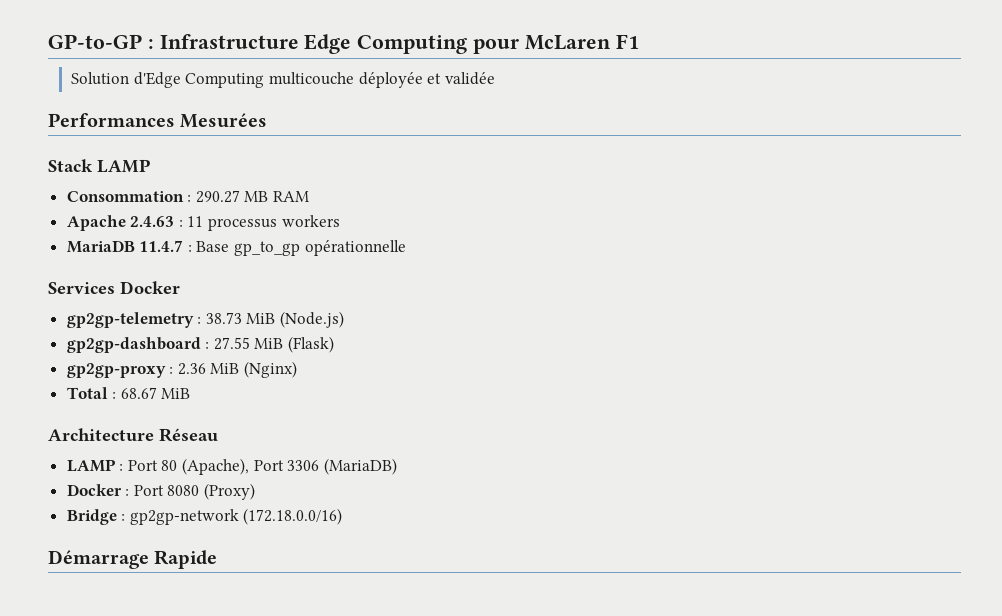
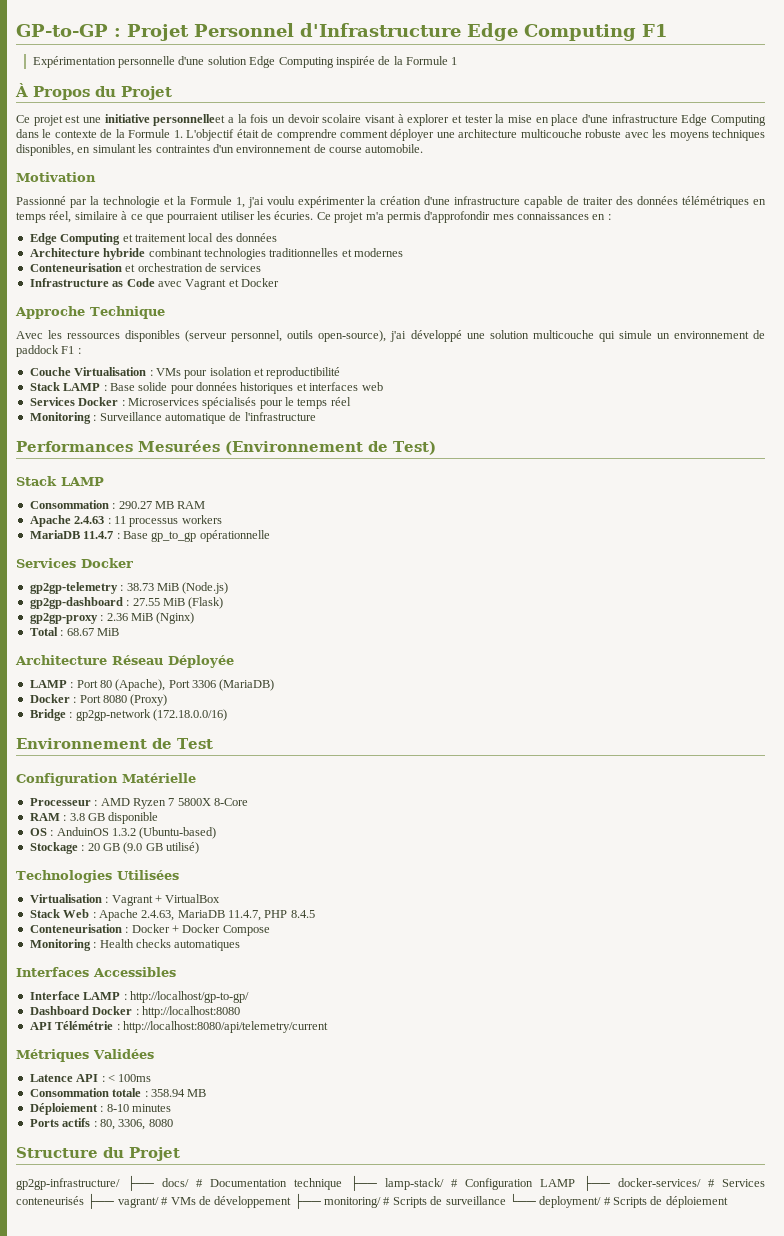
[159,34,639,54] [71,72,495,88] Infrastructure Edge Computing pour McLaren F1 // Solution d'Edge Computing multicouche déployée et validée -> [126,23,668,41] [32,56,458,68] [15,83,172,100] [16,114,766,126] [16,129,766,141] [16,144,424,156] [16,172,96,182] [16,196,767,208] [16,211,611,223] [29,233,277,245] [29,248,403,260] [29,263,262,272] [29,278,279,290] [15,306,165,319] [16,330,765,342] [16,345,81,357] [29,367,341,379] [29,382,383,394] [29,397,351,409] [29,412,316,424] Projet Personnel d'Infrastructure Edge Computing F1 // Expérimentation personnelle d'une solution Edge Computing inspirée de la Formule 1 // À Propos du Projet // Ce projet est une initiative personnelleet a la fois un devoir scolaire visant à explorer et tester la mise en place d'une infrastructure Edge Computing dans le contexte de la Formule 1. L'objectif était de comprendre comment déployer une architecture multicouche robuste avec les moyens techniques disponibles, en simulant les contraintes d'un environnement de course automobile. // Motivation // Passionné par la technologie et la Formule 1, j'ai voulu expérimenter la création d'une infrastructure capable de traiter des données télémétriques en temps réel, similaire à ce que pourraient utiliser les écuries. Ce projet m'a permis d'approfondir mes connaissances en : // Edge Computing et traitement local des données // Architecture hybride combinant technologies traditionnelles et modernes // Conteneurisation et orchestration de services // Infrastructure as Code avec Vagrant et Docker // Approche Technique // Avec les ressources disponibles (serveur personnel, outils open-source), j'ai développé une solution multicouche qui simule un environnement de paddock F1 : // Couche Virtualisation : VMs pour isolation et reproductibilité // Stack LAMP : Base solide pour données historiques et interfaces web // Services Docker : Microservices spécialisés pour le temps réel // Monitoring : Surveillance automatique de l'infrastructure
(268, 120) none -> [225,441,436,455] (Environnement de Test)
(218, 435) none -> [168,655,234,668] Déployée
[48,550,218,569] Démarrage Rapide -> [16,738,213,749] [16,773,196,786] [29,798,248,809] [29,812,159,824] [29,827,217,839] [29,842,199,854] [16,870,179,883] [29,894,221,906] [29,909,315,921] [29,924,270,936] [29,939,241,951] [16,967,176,977] [29,991,249,1003] [29,1006,240,1018] [29,1021,328,1033] [16,1049,154,1062] [29,1074,152,1082] [29,1088,207,1097] [29,1103,171,1115] [29,1118,173,1130] [16,1147,180,1161] [16,1175,765,1191] [16,1193,728,1209] Environnement de Test // Configuration Matérielle // Processeur : AMD Ryzen 7 5800X 8-Core // RAM : 3.8 GB disponible // OS : AnduinOS 1.3.2 (Ubuntu-based) // Stockage : 20 GB (9.0 GB utilisé) // Technologies Utilisées // Virtualisation : Vagrant + VirtualBox // Stack Web : Apache 2.4.63, MariaDB 11.4.7, PHP 8.4.5 // Conteneurisation : Docker + Docker Compose // Monitoring : Health checks automatiques // Interfaces Accessibles // Interface LAMP : http://localhost/gp-to-gp/ // Dashboard Docker : http://localhost:8080 // API Télémétrie : http://localhost:8080/api/telemetry/current // Métriques Validées // Latence API : < 100ms // Consommation totale : 358.94 MB // Déploiement : 8-10 minutes // Ports actifs : 80, 3306, 8080 // Structure du Projet // gp2gp-infrastructure/ ├── docs/ # Documentation technique ├── lamp-stack/ # Configuration LAMP ├── docker-services/ # Services conteneurisés ├── vagrant/ # VMs de développement ├── monitoring/ # Scripts de surveillance └── deployment/ # Scripts de déploiement

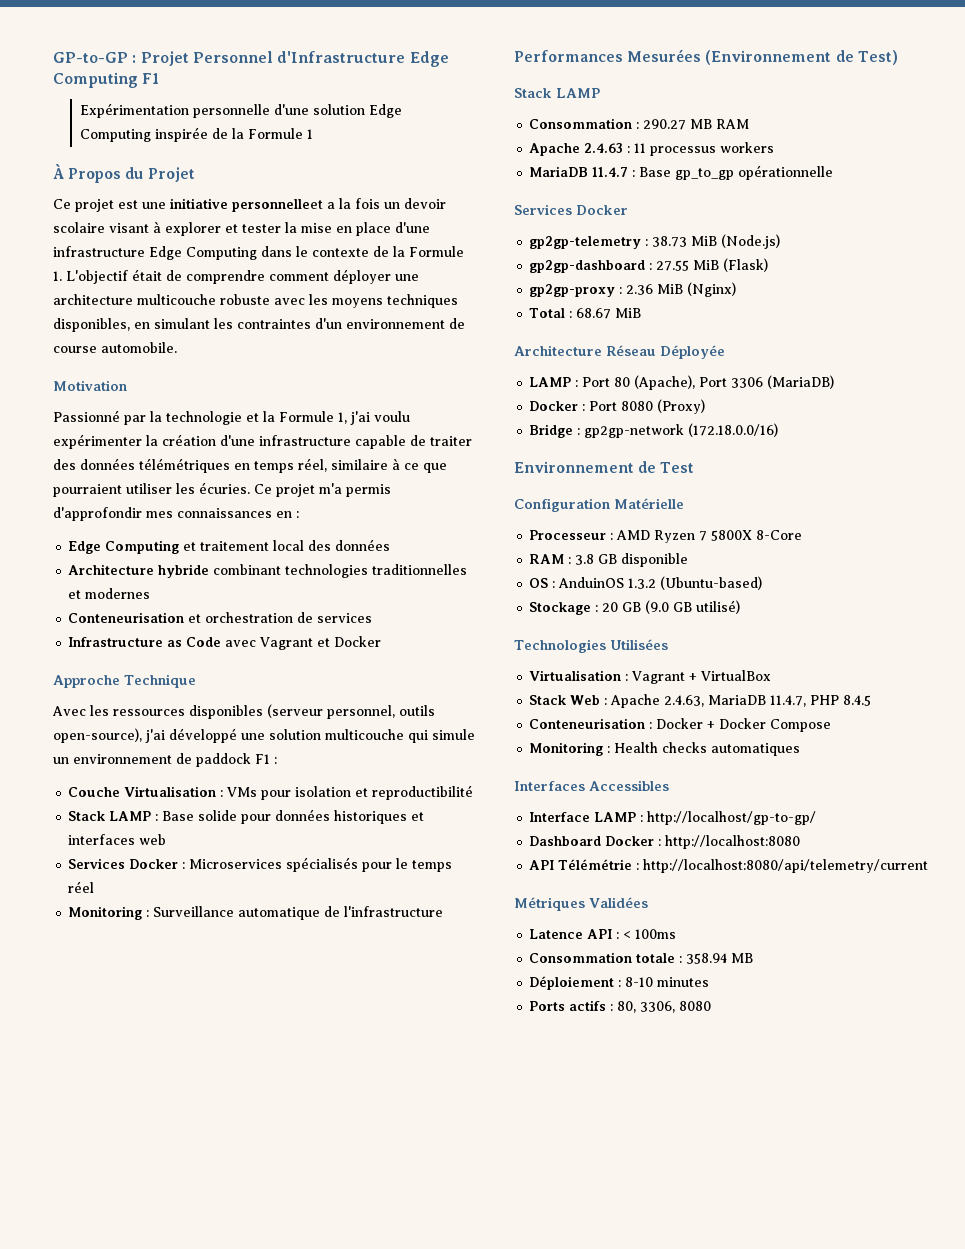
[16,1147,180,1161] [16,1175,765,1191] [16,1193,728,1209] // Structure du Projet // gp2gp-infrastructure/ ├── docs/ # Documentation technique ├── lamp-stack/ # Configuration LAMP ├── docker-services/ # Services conteneurisés ├── vagrant/ # VMs de développement ├── monitoring/ # Scripts de surveillance └── deployment/ # Scripts de déploiement -> (712, 1006) none

